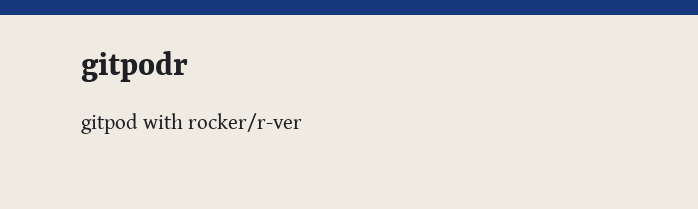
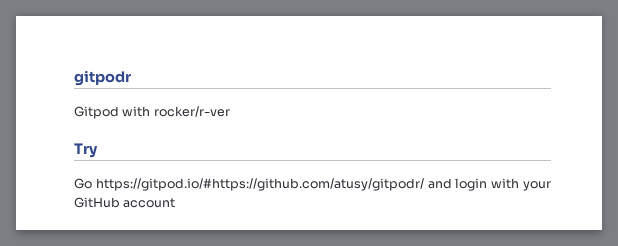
[81,113,138,134] gitpod -> [74,106,119,119] Gitpod
(303, 122) none -> [74,143,98,158] [74,178,551,191] [74,197,176,208] // Try // Go https://gitpod.io/#https://github.com/atusy/gitpodr/ and login with your GitHub account

